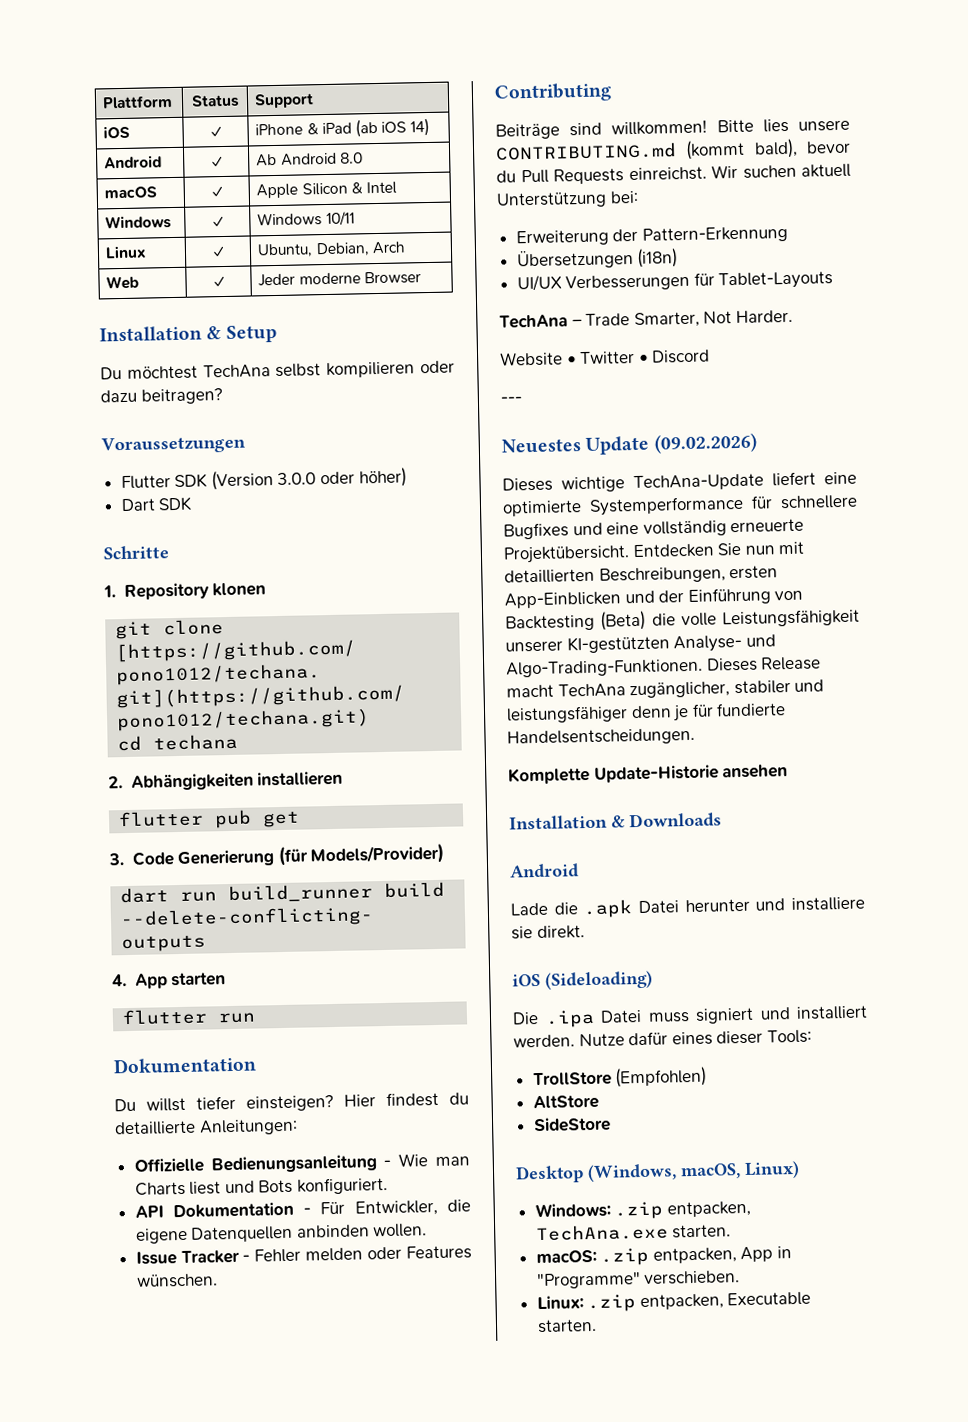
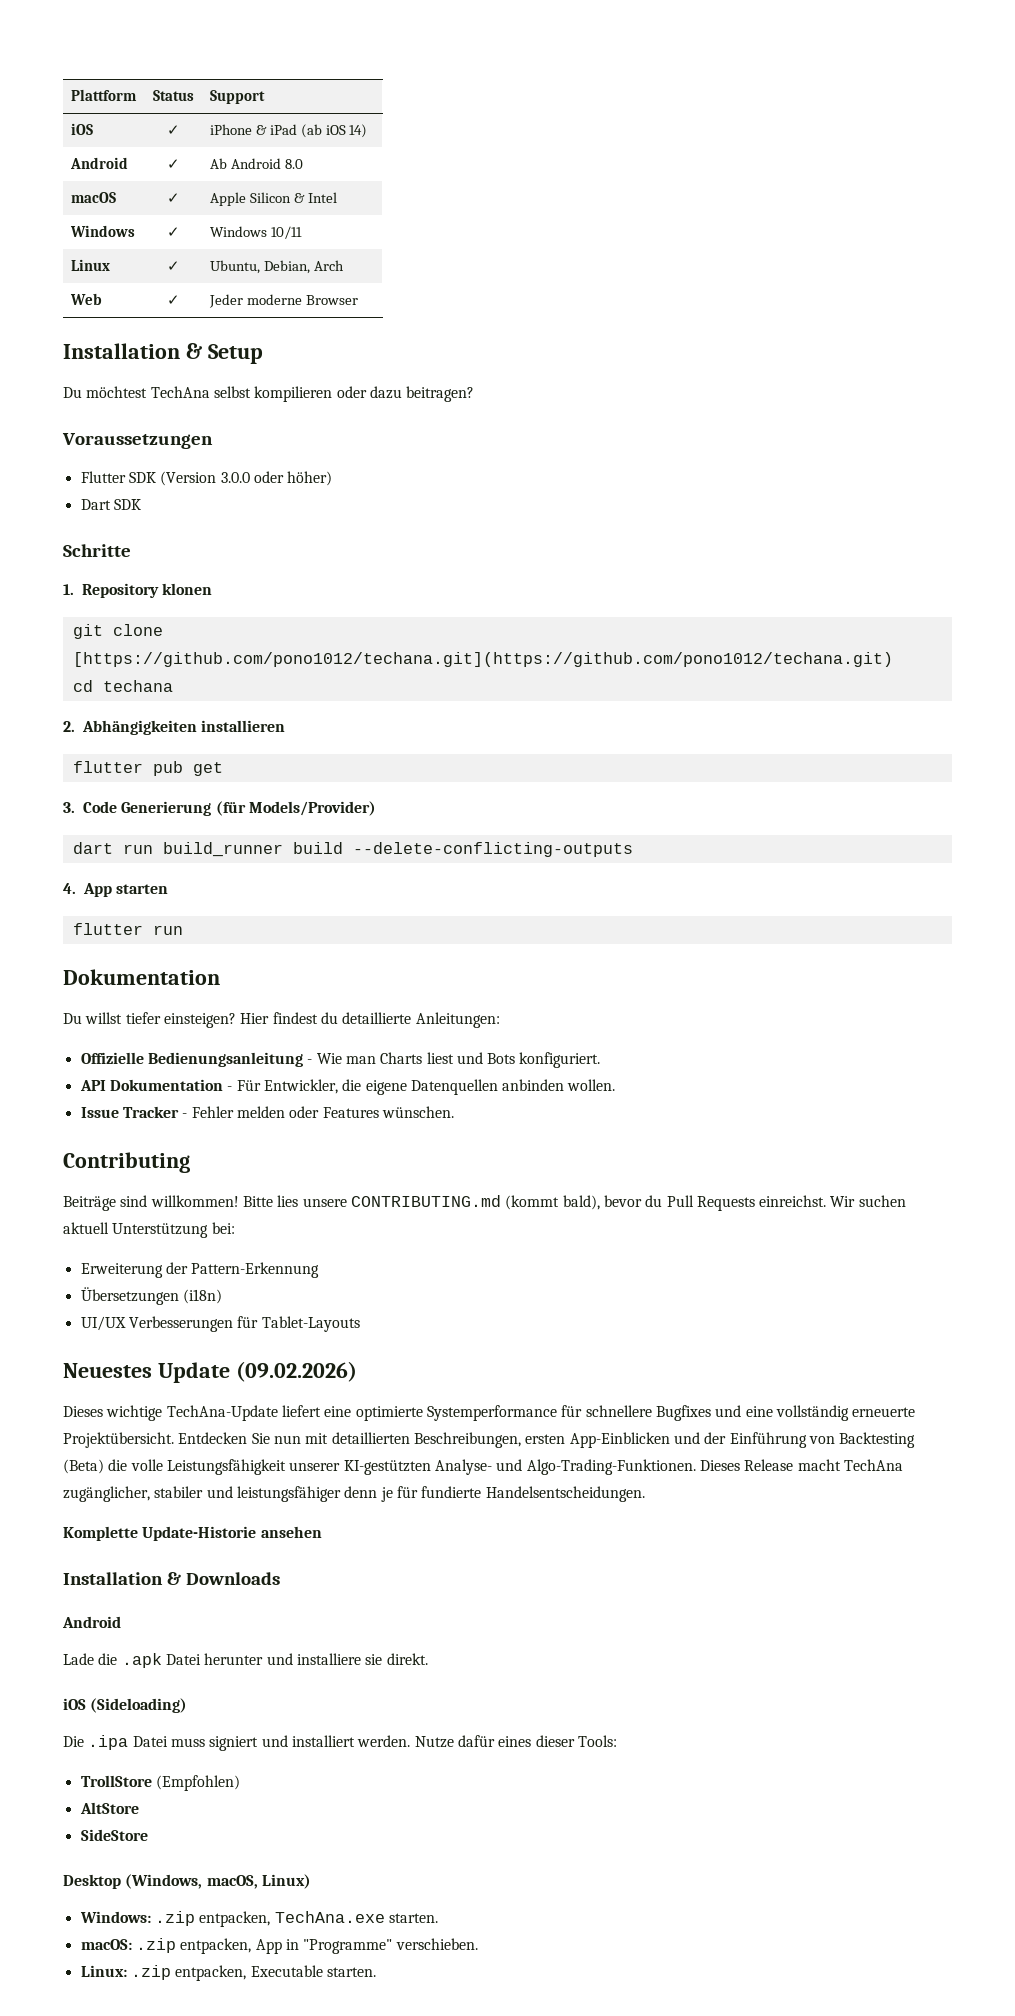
[499,309,793,329] [499,349,711,367] [500,396,522,404] // TechAna – Trade Smarter, Not Harder. // Website • Twitter • Discord // --- -> (360, 1324) none

